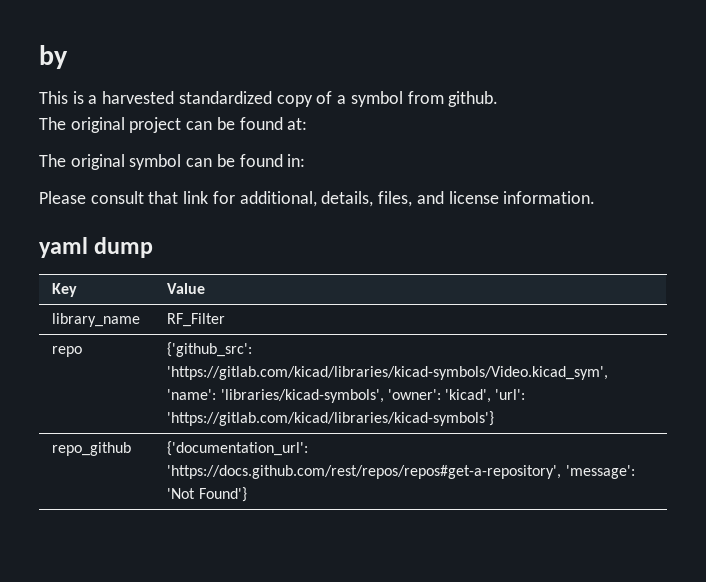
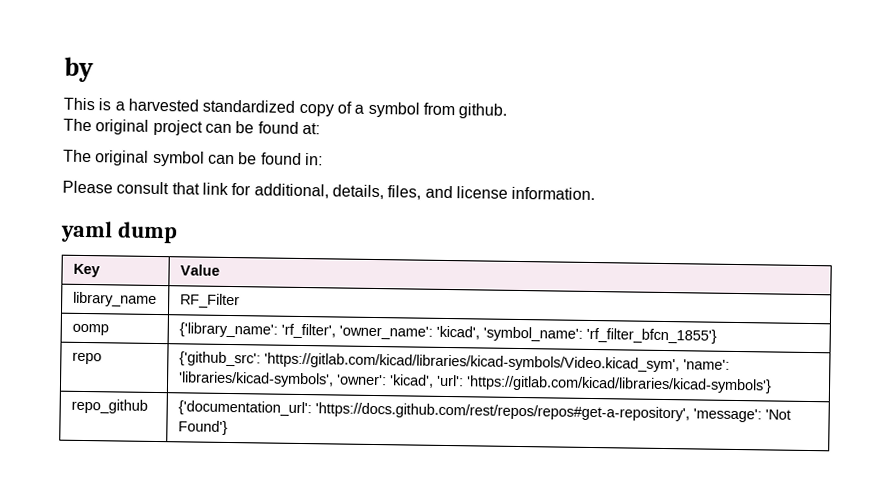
(226, 320) none -> [71,323,109,336] [178,322,717,344] // oomp | {'library_name': 'rf_filter', 'owner_name': 'kicad', 'symbol_name': 'rf_filter_bfcn_1855'}

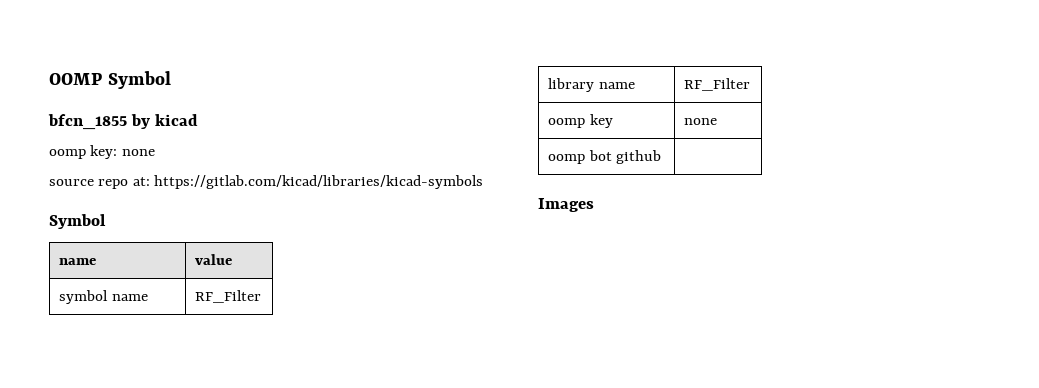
[64,56,94,83] [63,97,508,119] [63,118,320,136] [63,149,323,167] [62,180,596,201] [60,220,178,244] [72,263,100,278] [179,264,220,276] [72,291,157,307] [179,293,240,309] [71,323,109,336] [178,322,717,344] [71,351,102,365] [178,351,730,373] [177,371,772,394] [70,398,148,414] [177,400,791,423] [177,420,228,435] by // This is a harvested standardized copy of a symbol from github. // The original project can be found at: // The original symbol can be found in: // Please consult that link for additional, details, files, and license information. // yaml dump // Key | Value // library_name | RF_Filter // oomp | {'library_name': 'rf_filter', 'owner_name': 'kicad', 'symbol_name': 'rf_filter_bfcn_1855'} // repo | {'github_src': 'https://gitlab.com/kicad/libraries/kicad-symbols/Video.kicad_sym', 'name': 'libraries/kicad-symbols', 'owner': 'kicad', 'url': 'https://gitlab.com/kicad/libraries/kicad-symbols'} // repo_github | {'documentation_url': 'https://docs.github.com/rest/repos/repos#get-a-repository', 'message': 'Not Found'} -> [49,71,171,89] [48,114,199,130] [49,145,155,159] [49,175,484,189] [49,214,106,229] [59,258,97,265] [195,254,233,265] [59,290,148,304] [195,290,262,303] [548,78,635,92] [684,78,751,91] [548,114,613,128] [684,118,718,125] [548,150,661,164] [538,198,594,212] OOMP Symbol // bfcn_1855 by kicad // oomp key: none // source repo at: https://gitlab.com/kicad/libraries/kicad-symbols // Symbol // name | value // symbol name | RF_Filter // library name | RF_Filter // oomp key | none // oomp bot github | // Images

